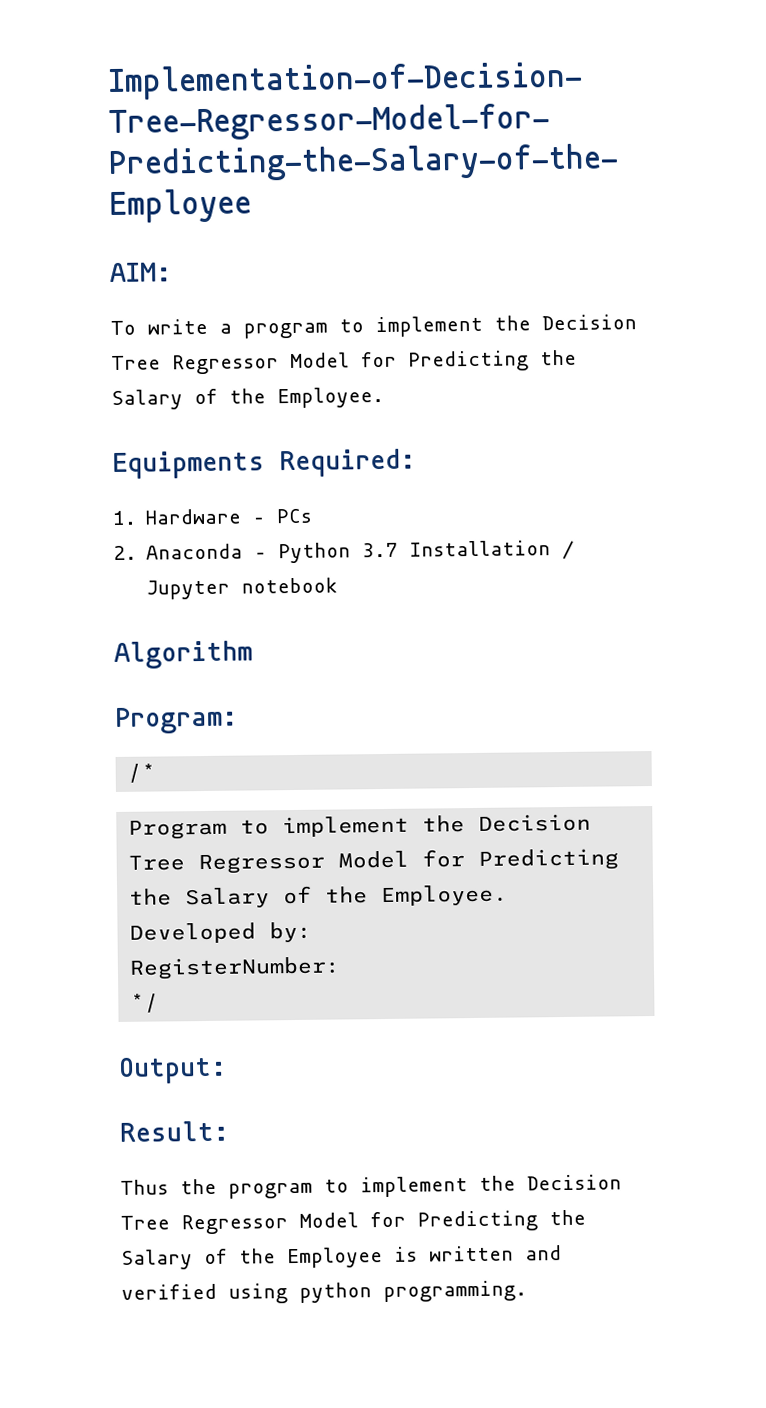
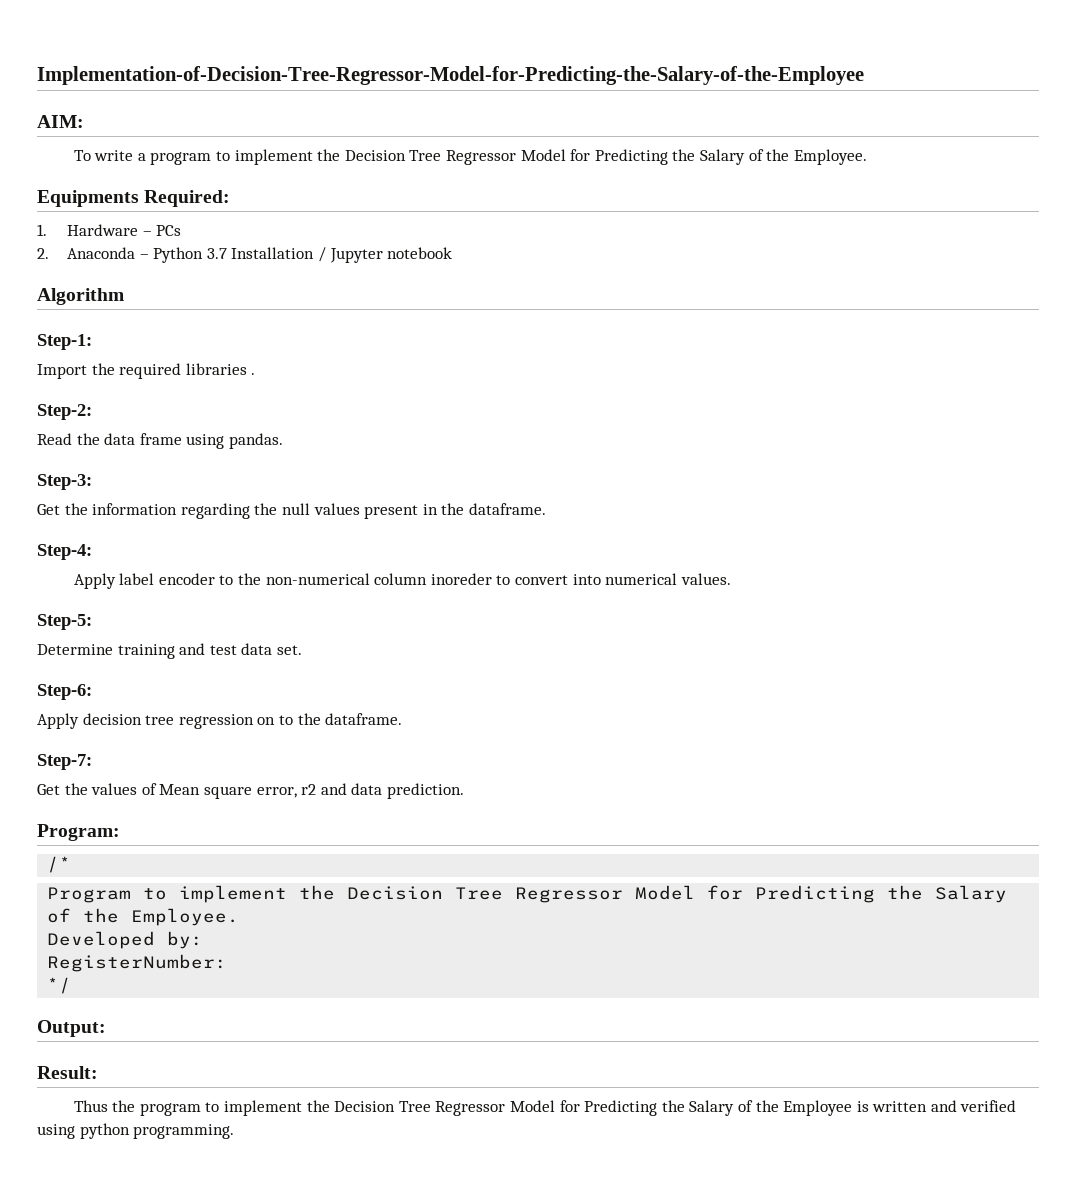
(253, 654) none -> [37,334,92,350] [37,363,256,379] [37,404,92,420] [37,433,283,449] [37,474,92,490] [37,503,546,519] [37,544,92,560] [73,573,731,589] [37,614,92,630] [37,643,302,659] [37,684,92,700] [37,713,403,729] [37,754,92,770] [37,783,464,799] // Step-1: // Import the required libraries . // Step-2: // Read the data frame using pandas. // Step-3: // Get the information regarding the null values present in the dataframe. // Step-4: // Apply label encoder to the non-numerical column inoreder to convert into numerical values. // Step-5: // Determine training and test data set. // Step-6: // Apply decision tree regression on to the dataframe. // Step-7: // Get the values of Mean square error, r2 and data prediction.

